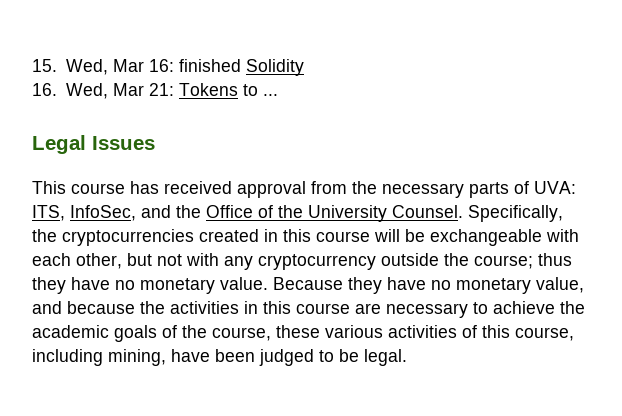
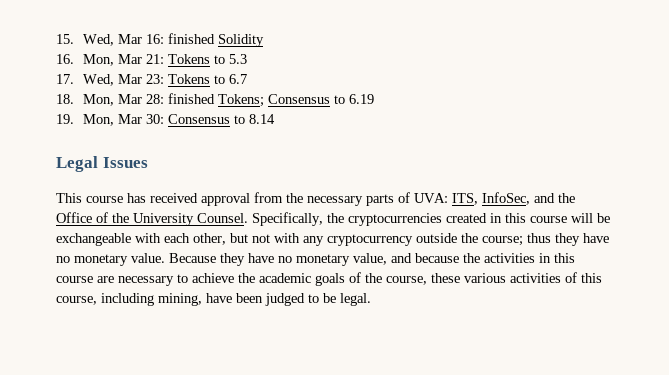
[65,83,108,99] Wed, -> [83,54,115,66] Mon,
[262,94,278,96] ... -> [229,54,248,64] [56,74,248,86] [56,93,375,107] [56,114,276,126] 5.3 // 17. Wed, Mar 23: Tokens to 6.7 // 18. Mon, Mar 28: finished Tokens; Consensus to 6.19 // 19. Mon, Mar 30: Consensus to 8.14

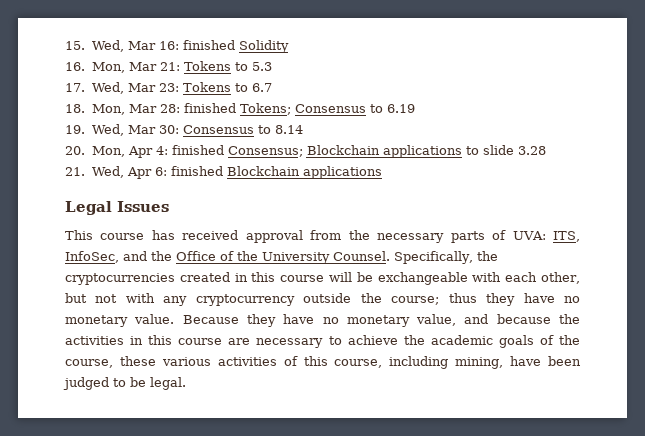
[83,114,115,126] Mon, -> [91,124,125,136] Wed,
(276, 119) none -> [65,145,546,158] [65,166,383,179] // 20. Mon, Apr 4: finished Consensus; Blockchain applications to slide 3.28 // 21. Wed, Apr 6: finished Blockchain applications

